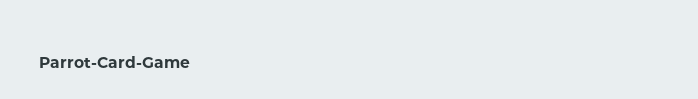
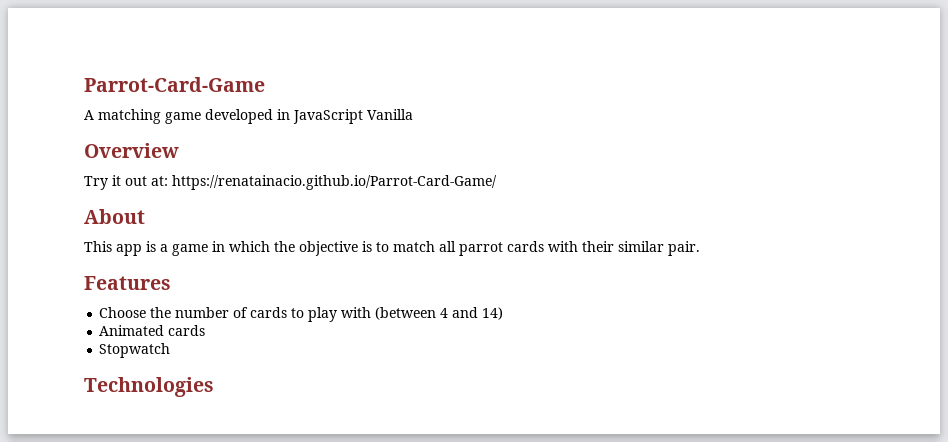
(190, 62) none -> [84,109,413,124] [84,143,179,158] [84,175,497,190] [84,209,145,224] [84,241,700,256] [84,276,171,290] [99,307,504,322] [99,325,206,336] [99,343,171,358] [84,377,214,397] // A matching game developed in JavaScript Vanilla // Overview // Try it out at: https://renatainacio.github.io/Parrot-Card-Game/ // About // This app is a game in which the objective is to match all parrot cards with their similar pair. // Features // Choose the number of cards to play with (between 4 and 14) // Animated cards // Stopwatch // Technologies

